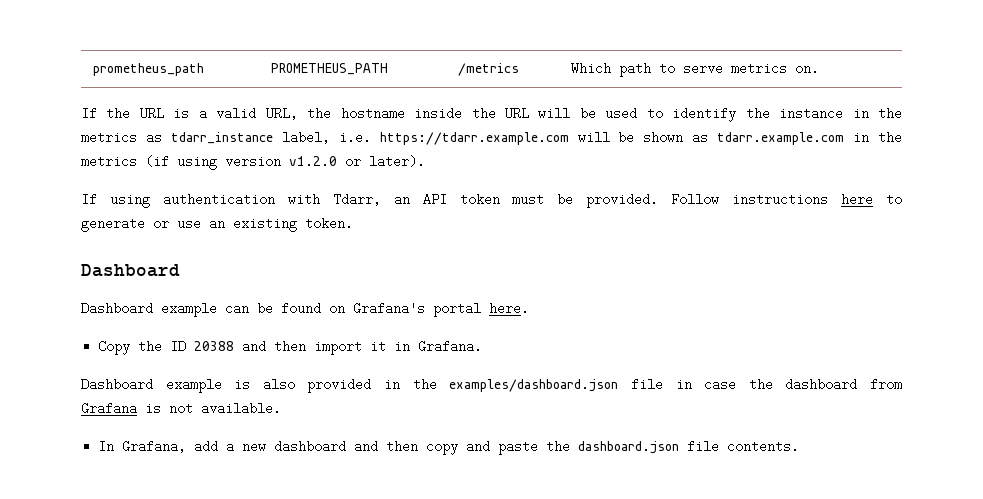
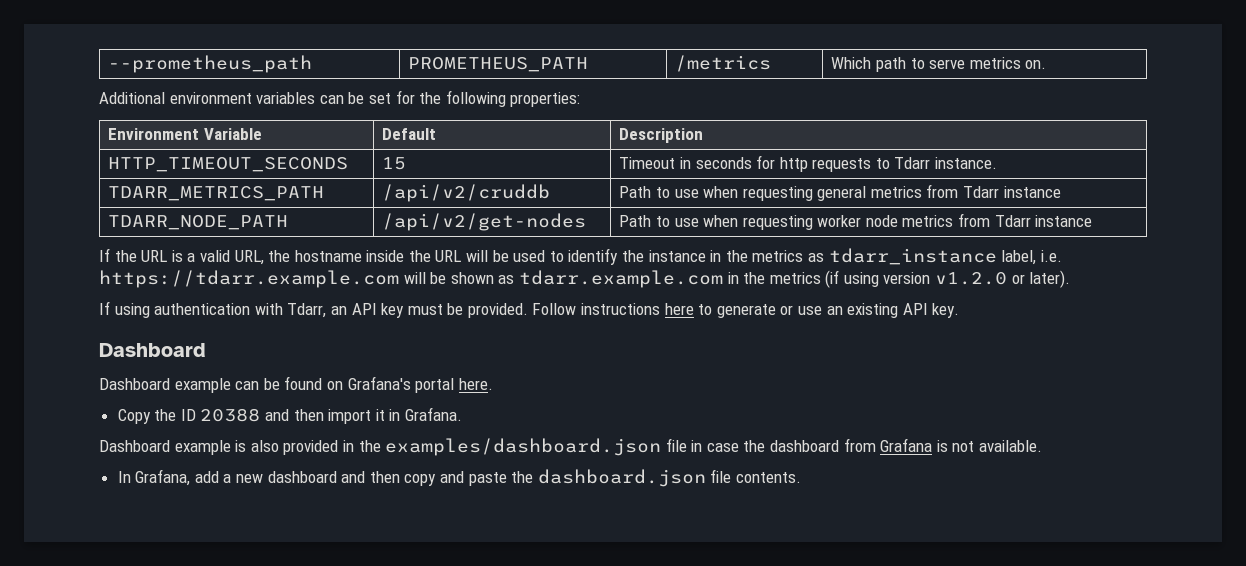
[93,63,205,76] prometheus_path -> [108,55,313,73] --prometheus_path
(820, 68) none -> [99,90,581,107] [108,128,262,140] [382,128,437,140] [619,128,704,143] [108,157,349,172] [382,157,407,170] [619,155,998,172] [108,186,325,201] [382,184,551,202] [619,184,1061,201] [108,215,289,230] [382,213,587,231] [619,213,1093,230] // Additional environment variables can be set for the following properties: // Environment Variable | Default | Description // HTTP_TIMEOUT_SECONDS | 15 | Timeout in seconds for http requests to Tdarr instance. // TDARR_METRICS_PATH | /api/v2/cruddb | Path to use when requesting general metrics from Tdarr instance // TDARR_NODE_PATH | /api/v2/get-nodes | Path to use when requesting worker node metrics from Tdarr instance
[459,193,500,206] token -> [381,303,405,318] key
[305,217,353,230] token. -> [902,303,960,318] API key.

